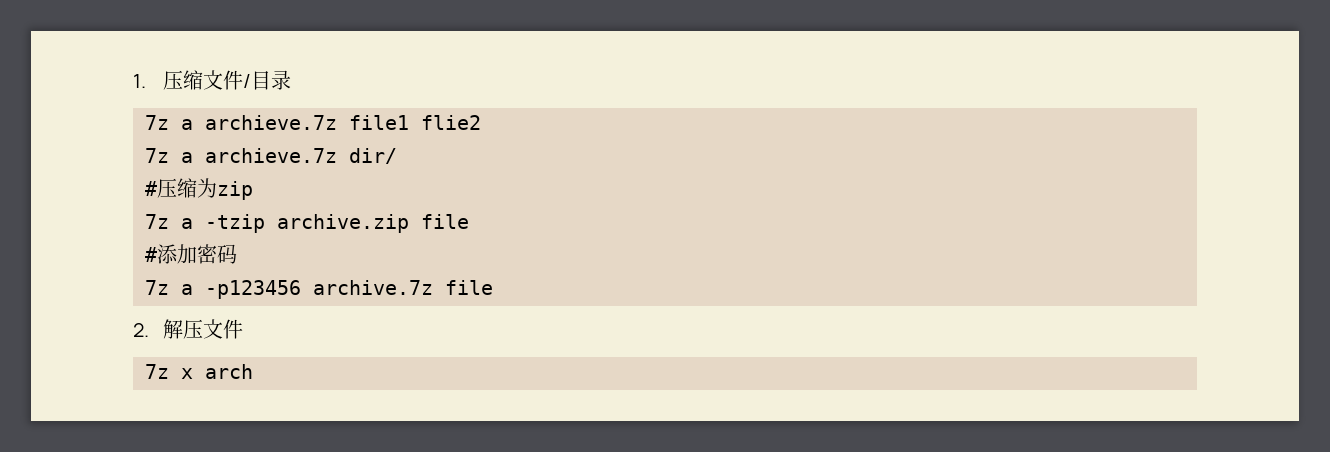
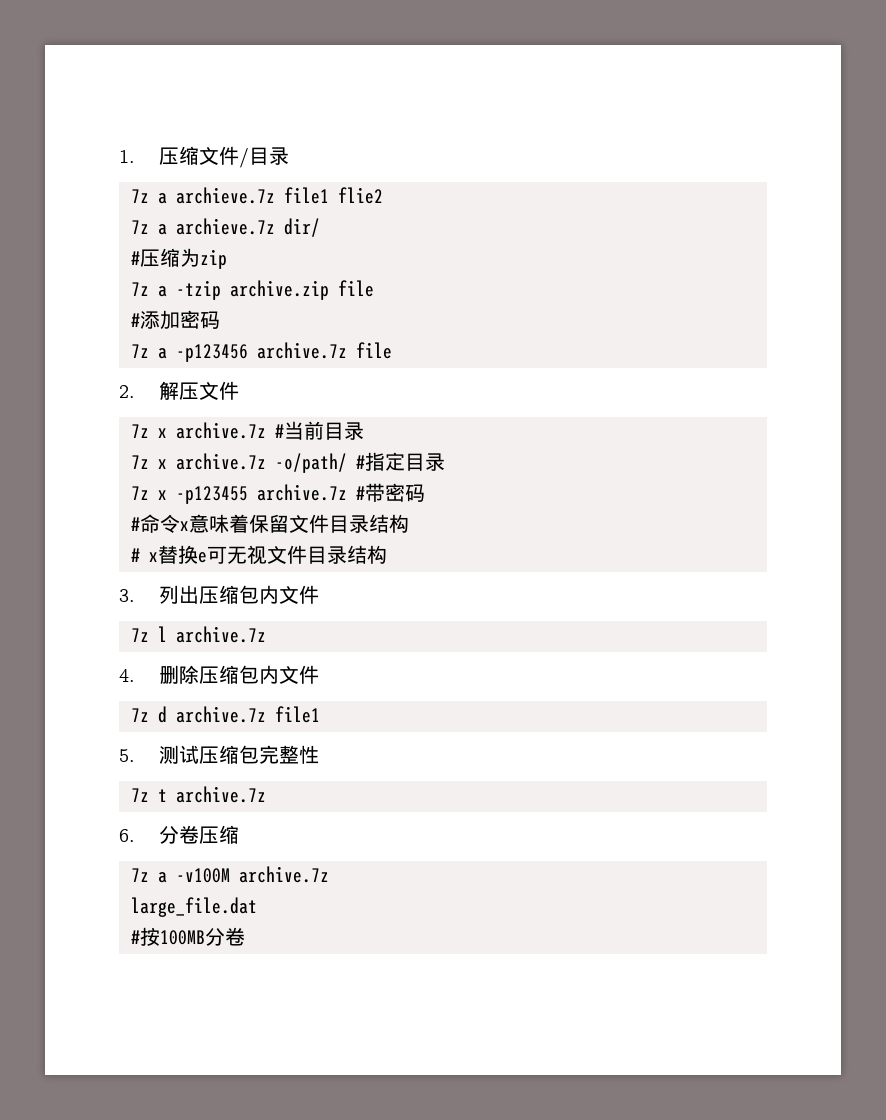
[205,364,253,379] arch -> [176,421,364,440] [131,452,445,473] [131,483,425,504] [131,514,409,533] [131,545,387,565] [119,585,319,604] [131,626,266,643] [119,665,319,684] [131,706,320,723] [119,745,319,764] [131,786,266,803] [119,825,239,844] [131,866,329,883] [131,897,257,917] [131,927,245,946] archive.7z #当前目录 // 7z x archive.7z -o/path/ #指定目录 // 7z x -p123455 archive.7z #带密码 // #命令x意味着保留文件目录结构 // # x替换e可无视文件目录结构 // 3.列出压缩包内文件 // 7z l archive.7z // 4.删除压缩包内文件 // 7z d archive.7z file1 // 5.测试压缩包完整性 // 7z t archive.7z // 6.分卷压缩 // 7z a -v100M archive.7z // large_file.dat // #按100MB分卷

